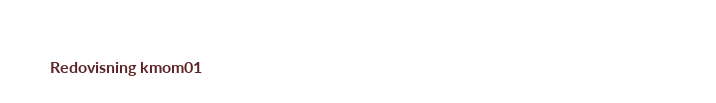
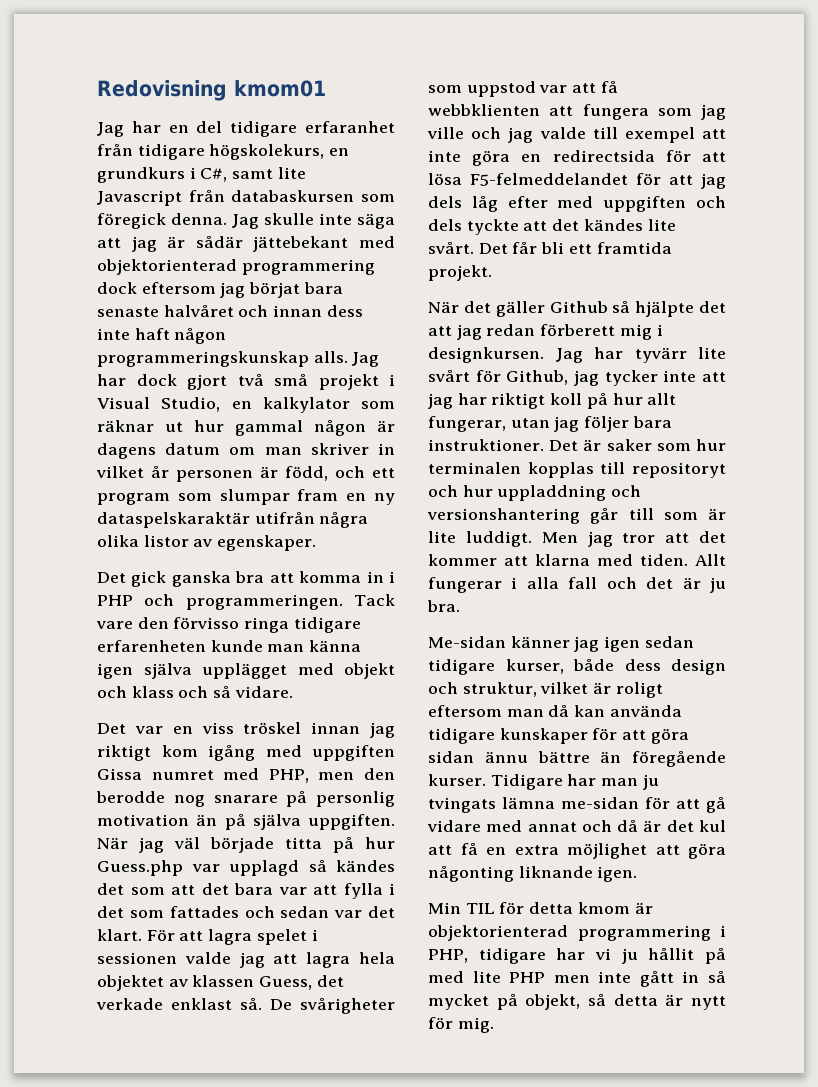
(203, 67) none -> [97,121,395,137] [97,144,350,160] [97,167,306,183] [97,190,395,206] [97,213,395,229] [97,236,395,252] [97,259,375,275] [97,282,343,298] [97,305,363,317] [97,328,227,344] [97,351,380,367] [97,374,395,390] [97,397,395,413] [97,420,395,436] [97,443,395,459] [96,466,395,482] [97,489,396,505] [97,512,369,528] [97,535,317,551] [97,571,396,587] [97,594,396,610] [96,617,361,633] [97,640,362,652] [97,663,395,679] [97,686,293,698] [97,722,395,738] [97,745,395,761] [97,768,395,783] [96,791,395,807] [97,814,395,830] [97,837,395,853] [97,860,395,876] [97,883,395,899] [97,906,395,918] [97,929,318,945] [97,952,396,968] [97,975,344,991] [96,998,395,1014] [428,81,618,97] [428,104,726,120] [427,127,726,143] [428,150,726,166] [428,173,726,189] [428,196,726,212] [428,219,676,235] [428,242,672,254] [428,265,492,281] [428,301,726,317] [428,324,663,340] [428,347,726,363] [428,370,726,386] [428,393,677,409] [428,416,672,432] [428,439,726,451] [428,462,726,478] [428,485,642,501] [427,508,726,524] [428,531,726,547] [428,554,726,566] [428,577,726,593] [427,600,460,612] [428,636,694,652] [428,659,726,675] [428,682,663,698] [428,705,682,717] [428,728,689,744] [428,751,726,767] [428,774,659,790] [428,797,726,813] [427,820,726,832] [428,843,726,859] [428,866,638,882] [428,902,653,914] [428,925,726,941] [428,948,726,964] [428,971,726,987] [428,994,726,1010] [428,1017,494,1033] // Jag har en del tidigare erfaranhet från tidigare högskolekurs, en grundkurs i C#, samt lite Javascript från databaskursen som föregick denna. Jag skulle inte säga att jag är sådär jättebekant med objektorienterad programmering dock eftersom jag börjat bara senaste halvåret och innan dess inte haft någon programmeringskunskap alls. Jag har dock gjort två små projekt i Visual Studio, en kalkylator som räknar ut hur gammal någon är dagens datum om man skriver in vilket år personen är född, och ett program som slumpar fram en ny dataspelskaraktär utifrån några olika listor av egenskaper. // Det gick ganska bra att komma in i PHP och programmeringen. Tack vare den förvisso ringa tidigare erfarenheten kunde man känna igen själva upplägget med objekt och klass och så vidare. // Det var en viss tröskel innan jag riktigt kom igång med uppgiften Gissa numret med PHP, men den berodde nog snarare på personlig motivation än på själva uppgiften. När jag väl började titta på hur Guess.php var upplagd så kändes det som att det bara var att fylla i det som fattades och sedan var det klart. För att lagra spelet i sessionen valde jag att lagra hela objektet av klassen Guess, det verkade enklast så. De svårigheter som uppstod var att få webbklienten att fungera som jag ville och jag valde till exempel att inte göra en redirectsida för att lösa F5-felmeddelandet för att jag dels låg efter med uppgiften och dels tyckte att det kändes lite svårt. Det får bli ett framtida projekt. // När det gäller Github så hjälpte det att jag redan förberett mig i designkursen. Jag har tyvärr lite svårt för Github, jag tycker inte att jag har riktigt koll på hur allt fungerar, utan jag följer bara instruktioner. Det är saker som hur terminalen kopplas till repositoryt och hur uppladdning och versionshantering går till som är lite luddigt. Men jag tror att det kommer att klarna med tiden. Allt fungerar i alla fall och det är ju bra. // Me-sidan känner jag igen sedan tidigare kurser, både dess design och struktur, vilket är roligt eftersom man då kan använda tidigare kunskaper för att göra sidan ännu bättre än föregående kurser. Tidigare har man ju tvingats lämna me-sidan för att gå vidare med annat och då är det kul att få en extra möjlighet att göra någonting liknande igen. // Min TIL för detta kmom är objektorienterad programmering i PHP, tidigare har vi ju hållit på med lite PHP men inte gått in så mycket på objekt, så detta är nytt för mig.

